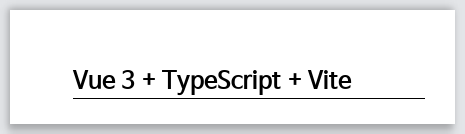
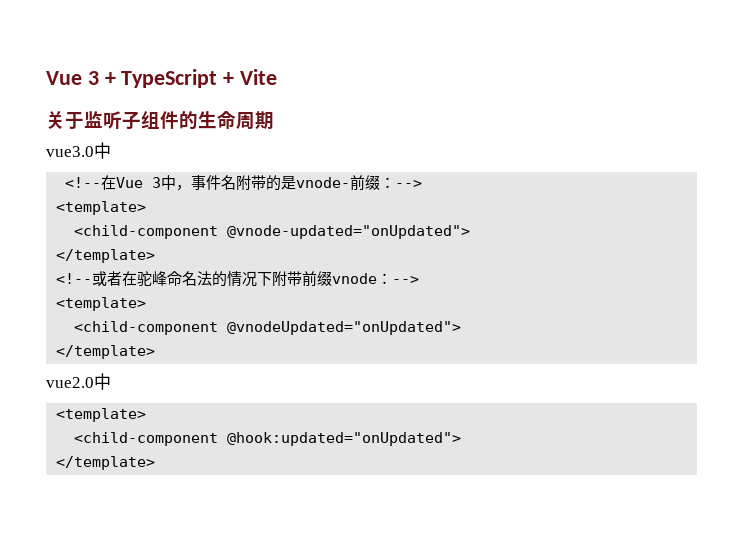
(353, 79) none -> [46,111,274,130] [46,142,111,159] [65,175,423,191] [56,201,147,215] [74,225,471,239] [56,249,156,263] [56,271,420,287] [56,297,147,311] [74,321,462,335] [56,345,156,359] [46,373,111,390] [56,408,147,422] [74,432,462,446] [56,456,156,470] // 关于监听子组件的生命周期 // vue3.0中 // <!--在Vue 3中，事件名附带的是vnode-前缀：--> // <template> // <child-component @vnode-updated="onUpdated"> // </template> // <!--或者在驼峰命名法的情况下附带前缀vnode：--> // <template> // <child-component @vnodeUpdated="onUpdated"> // </template> // vue2.0中 // <template> // <child-component @hook:updated="onUpdated"> // </template>

